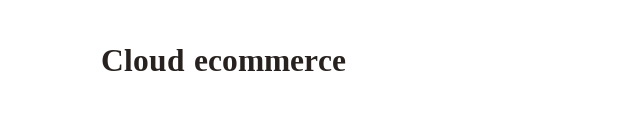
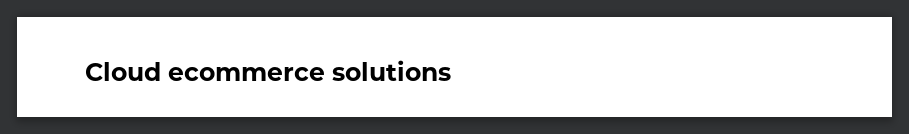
(346, 63) none -> [332,60,451,81] solutions

